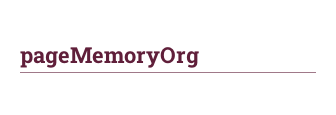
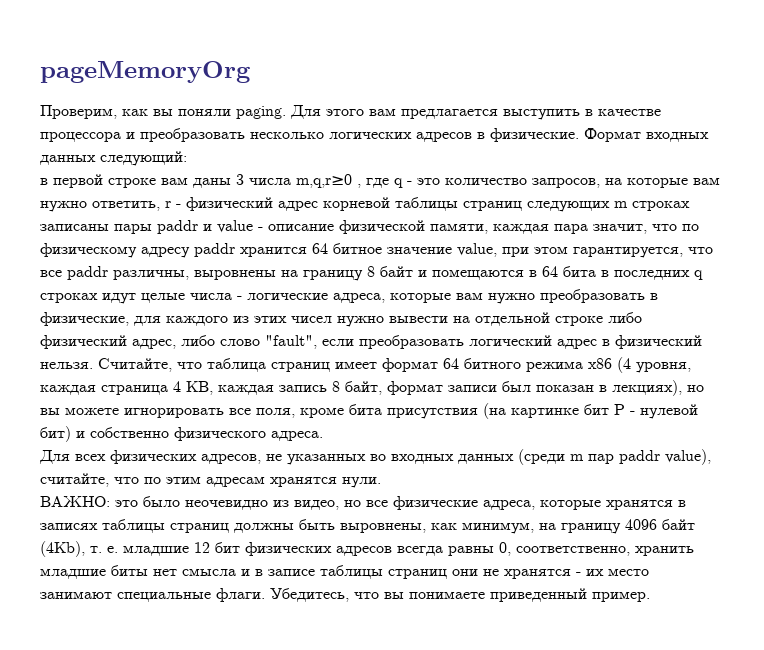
(199, 57) none -> [40,105,661,120] [40,128,709,142] [40,151,187,166] [40,174,720,188] [40,197,690,212] [40,220,699,234] [40,243,713,258] [40,266,703,281] [40,289,658,304] [40,312,642,327] [40,335,702,349] [40,357,691,373] [40,380,704,396] [40,403,698,419] [40,426,323,442] [39,449,711,465] [40,473,381,488] [40,496,686,510] [40,519,695,534] [40,541,694,557] [40,565,649,579] [40,588,650,602] // Проверим, как вы поняли paging. Для этого вам предлагается выступить в качестве процессора и преобразовать несколько логических адресов в физические. Формат входных данных следующий: // в первой строке вам даны 3 числа m,q,r≥0 , где q - это количество запросов, на которые вам нужно ответить, r - физический адрес корневой таблицы страниц следующих m строках записаны пары paddr и value - описание физической памяти, каждая пара значит, что по физическому адресу paddr хранится 64 битное значение value, при этом гарантируется, что все paddr различны, выровнены на границу 8 байт и помещаются в 64 бита в последних q строках идут целые числа - логические адреса, которые вам нужно преобразовать в физические, для каждого из этих чисел нужно вывести на отдельной строке либо физический адрес, либо слово "fault", если преобразовать логический адрес в физический нельзя. Считайте, что таблица страниц имеет формат 64 битного режима x86 (4 уровня, каждая страница 4 KB, каждая запись 8 байт, формат записи был показан в лекциях), но вы можете игнорировать все поля, кроме бита присутствия (на картинке бит P - нулевой бит) и собственно физического адреса. // Для всех физических адресов, не указанных во входных данных (среди m пар paddr value), считайте, что по этим адресам хранятся нули. // ВАЖНО: это было неочевидно из видео, но все физические адреса, которые хранятся в записях таблицы страниц должны быть выровнены, как минимум, на границу 4096 байт (4Kb), т. е. младшие 12 бит физических адресов всегда равны 0, соответственно, хранить младшие биты нет смысла и в записе таблицы страниц они не хранятся - их место занимают специальные флаги. Убедитесь, что вы понимаете приведенный пример.

